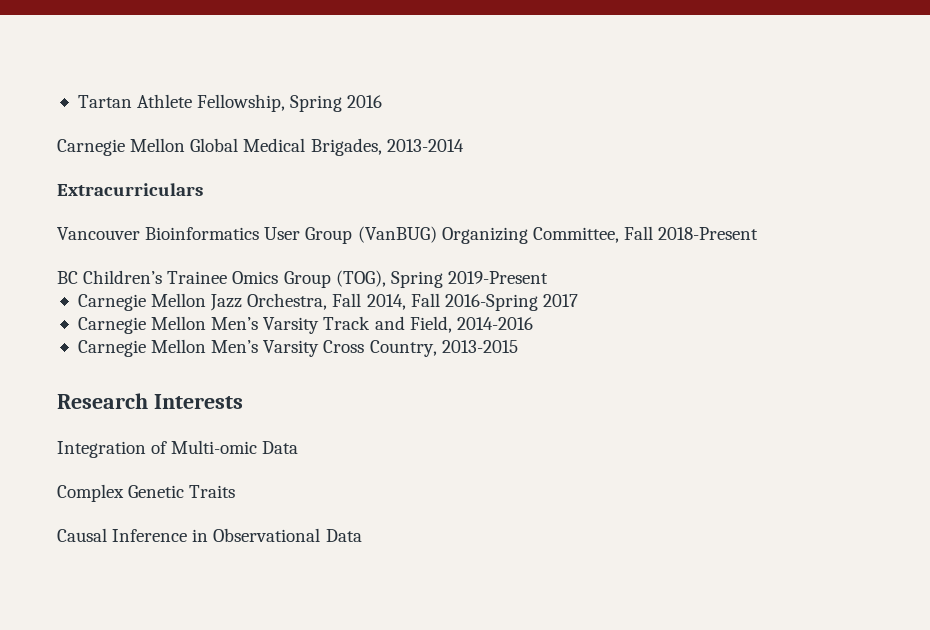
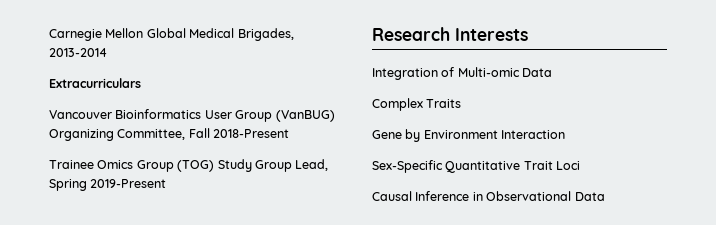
[77,94,383,112] Tartan Athlete Fellowship, Spring 2016 // -> (49, 35) none
[57,270,163,284] BC Children’s -> (290, 133) none
[335,270,548,288] [77,293,578,311] [77,316,533,334] [77,339,518,357] (TOG), Spring 2019-Present // Carnegie Mellon Jazz Orchestra, Fall 2014, Fall 2016-Spring 2017 // Carnegie Mellon Men’s Varsity Track and Field, 2014-2016 // Carnegie Mellon Men’s Varsity Cross Country, 2013-2015 -> [177,159,329,172] [49,179,167,191] (TOG) Study Group Lead, Spring 2019-Present
[128,485,185,498] Genetic -> (423, 104) none
(236, 491) none -> [372,129,566,142] [372,160,581,173] // Gene by Environment Interaction // Sex-Specific Quantitative Trait Loci

